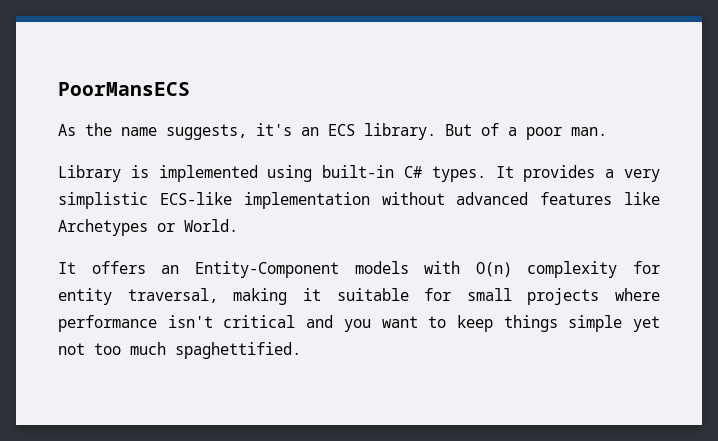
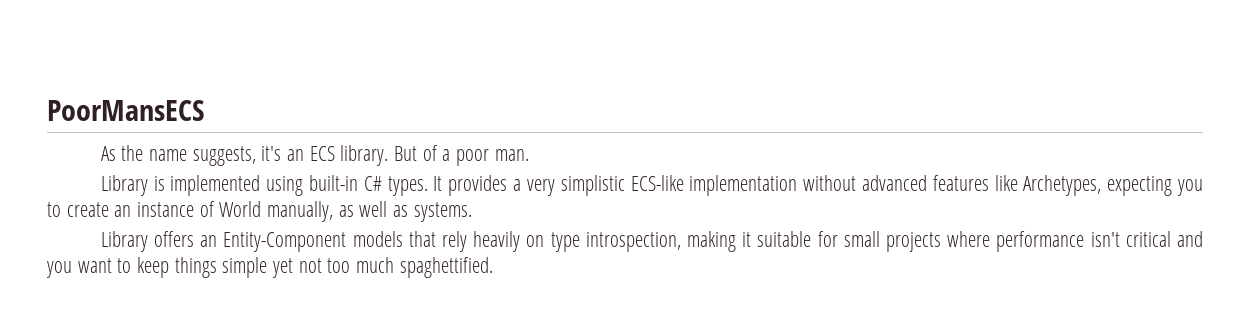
[58,219,238,236] [58,261,660,278] [58,288,218,305] Archetypes or World. // It offers an Entity-Component models with O(n) complexity for entity traversal, -> [1023,175,1203,196] [47,201,472,222] [100,231,681,252] Archetypes, expecting you to create an instance of World manually, as well as systems. // Library offers an Entity-Component models that rely heavily on type introspection,

